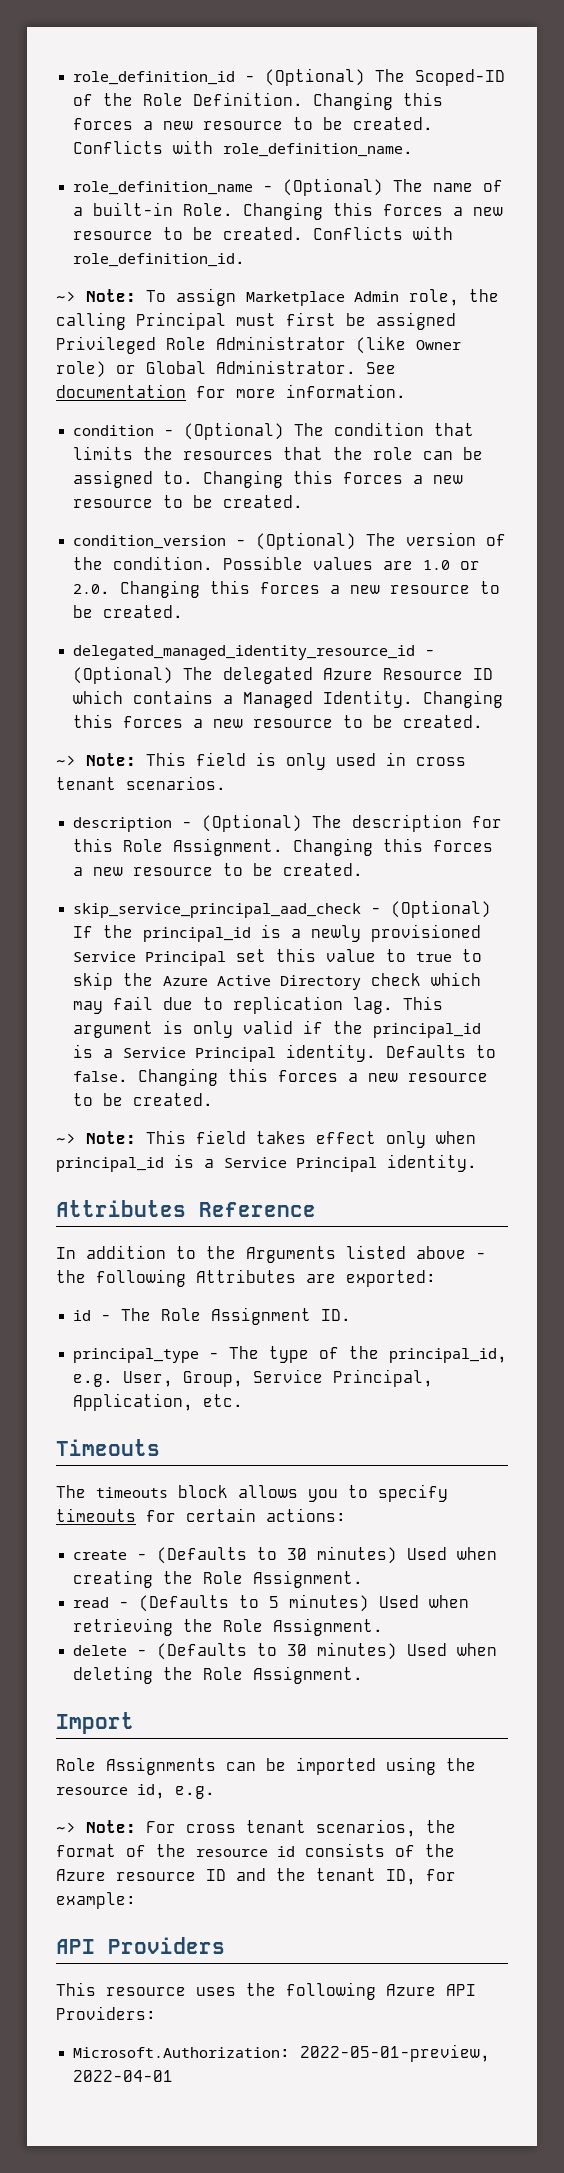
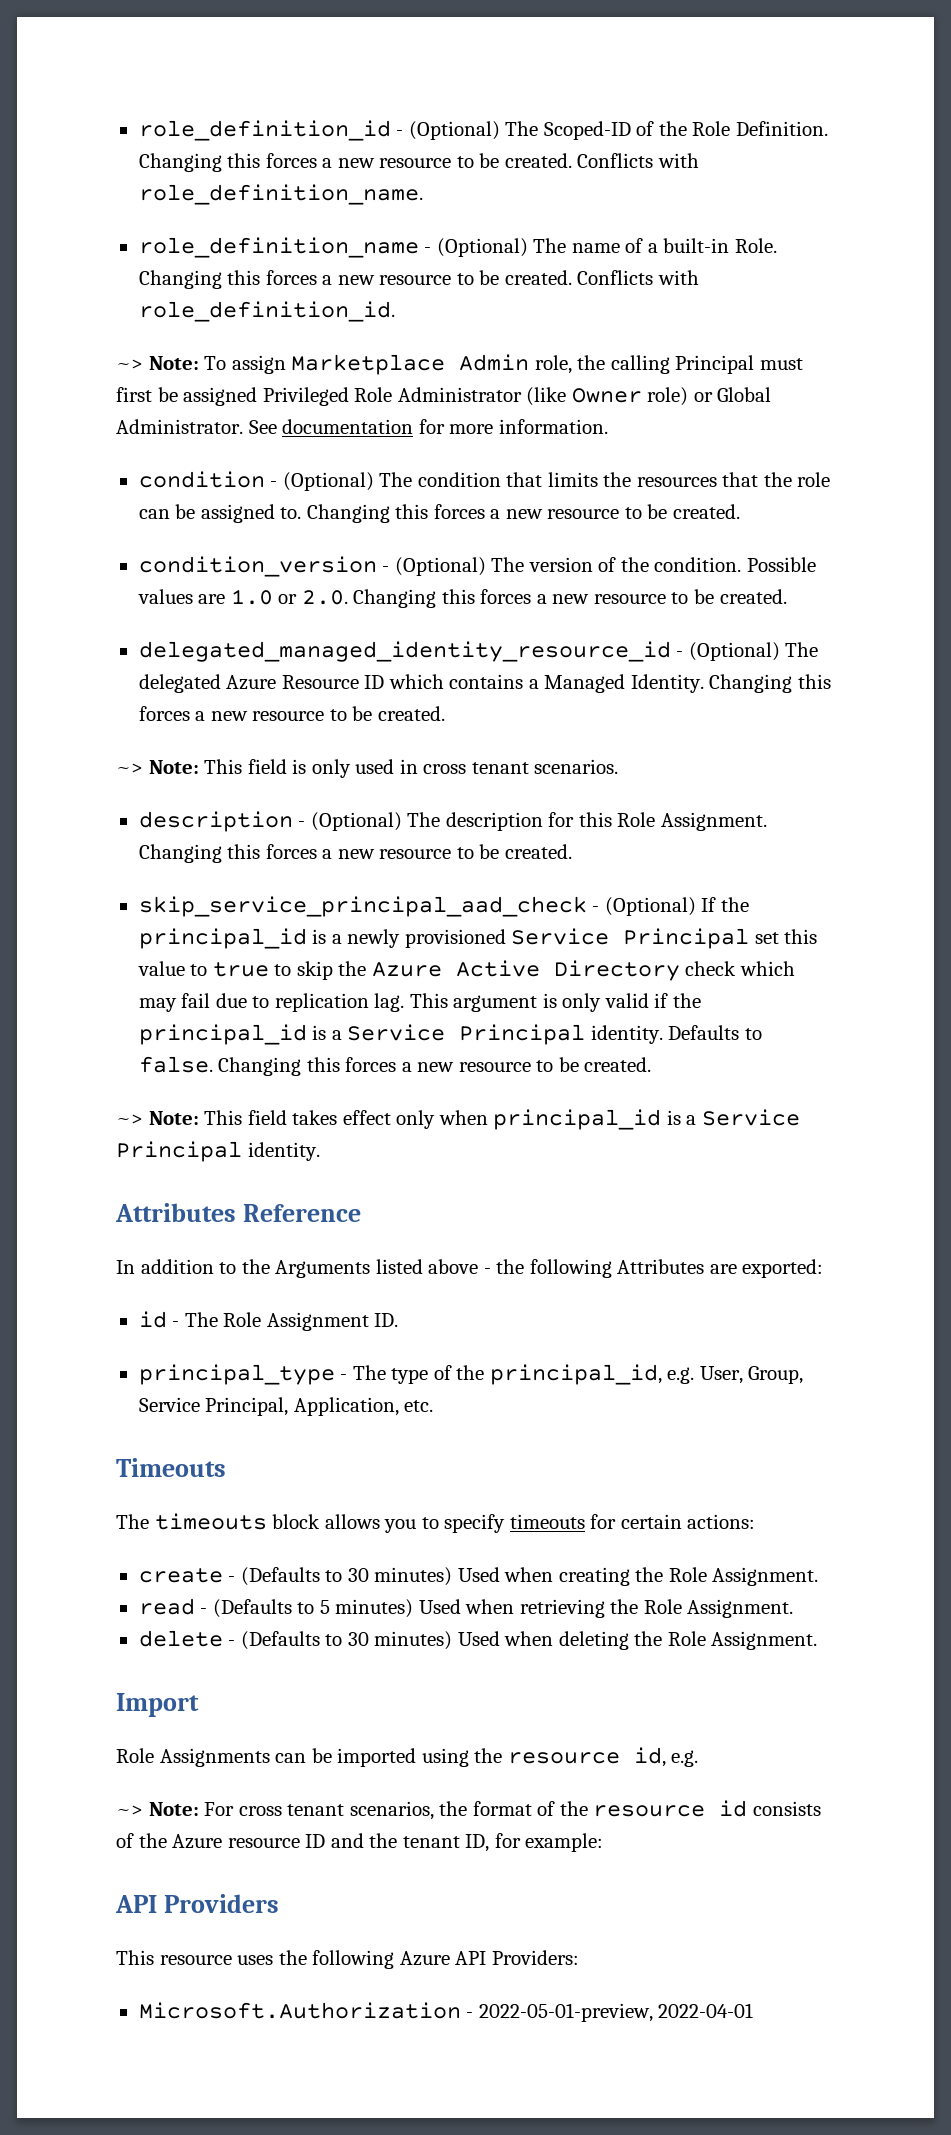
[73,2047,291,2058] Microsoft.Authorization: -> [138,2002,474,2019] Microsoft.Authorization -

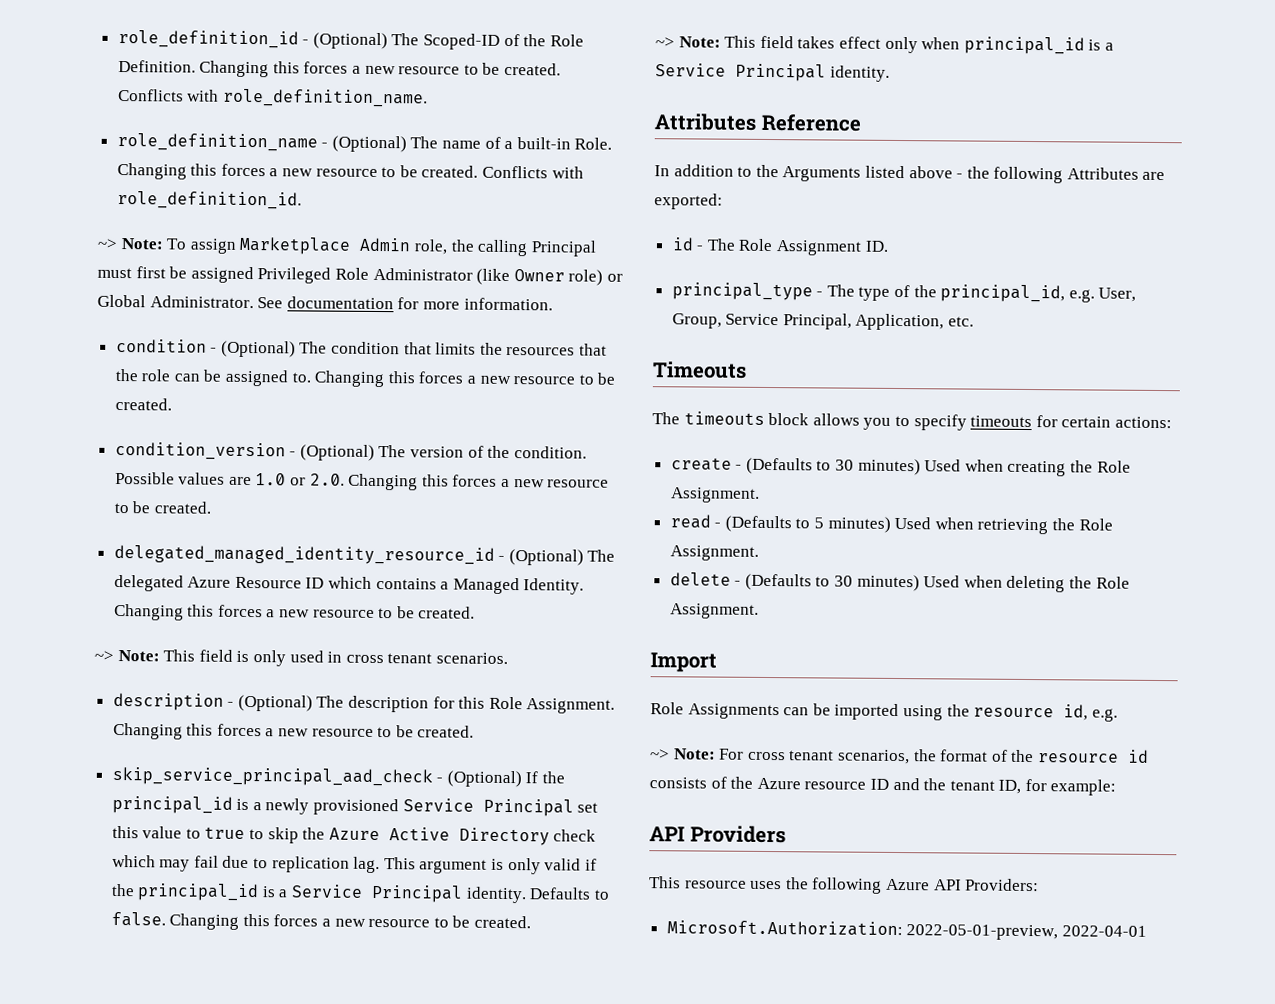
[138,2002,474,2019] Microsoft.Authorization - -> [666,920,903,937] Microsoft.Authorization:

